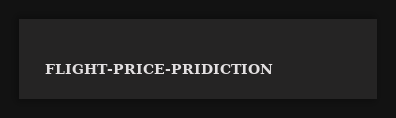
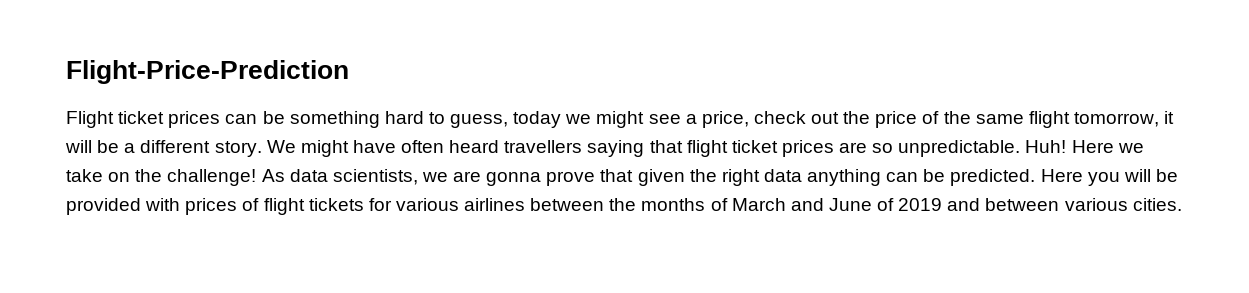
[45,64,273,74] FLIGHT-PRICE-PRIDICTION -> [66,60,349,84] [66,111,1175,128] [65,140,1144,157] [66,169,1178,186] [66,198,1182,215] Flight-Price-Prediction // Flight ticket prices can be something hard to guess, today we might see a price, check out the price of the same flight tomorrow, it will be a different story. We might have often heard travellers saying that flight ticket prices are so unpredictable. Huh! Here we take on the challenge! As data scientists, we are gonna prove that given the right data anything can be predicted. Here you will be provided with prices of flight tickets for various airlines between the months of March and June of 2019 and between various cities.

